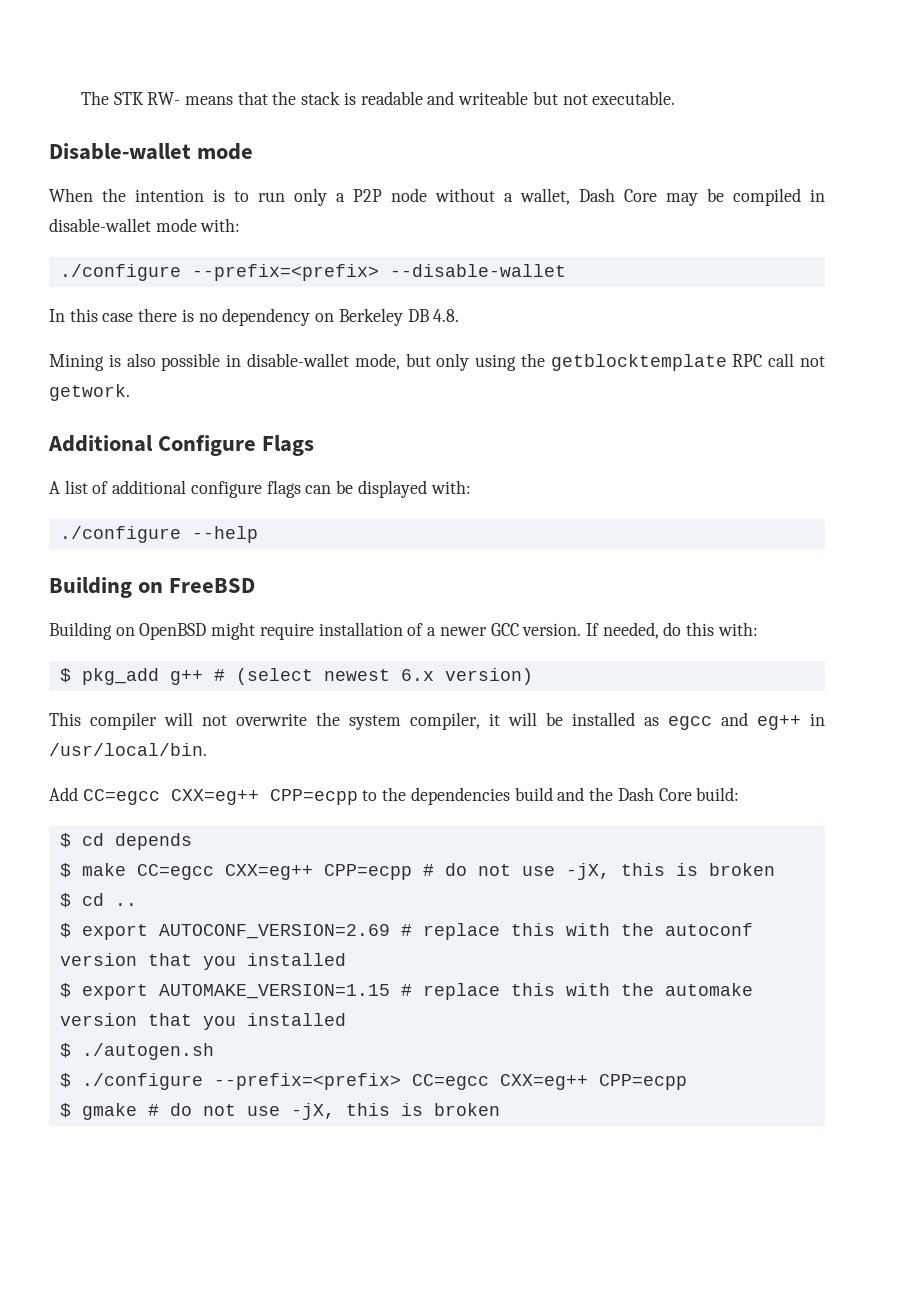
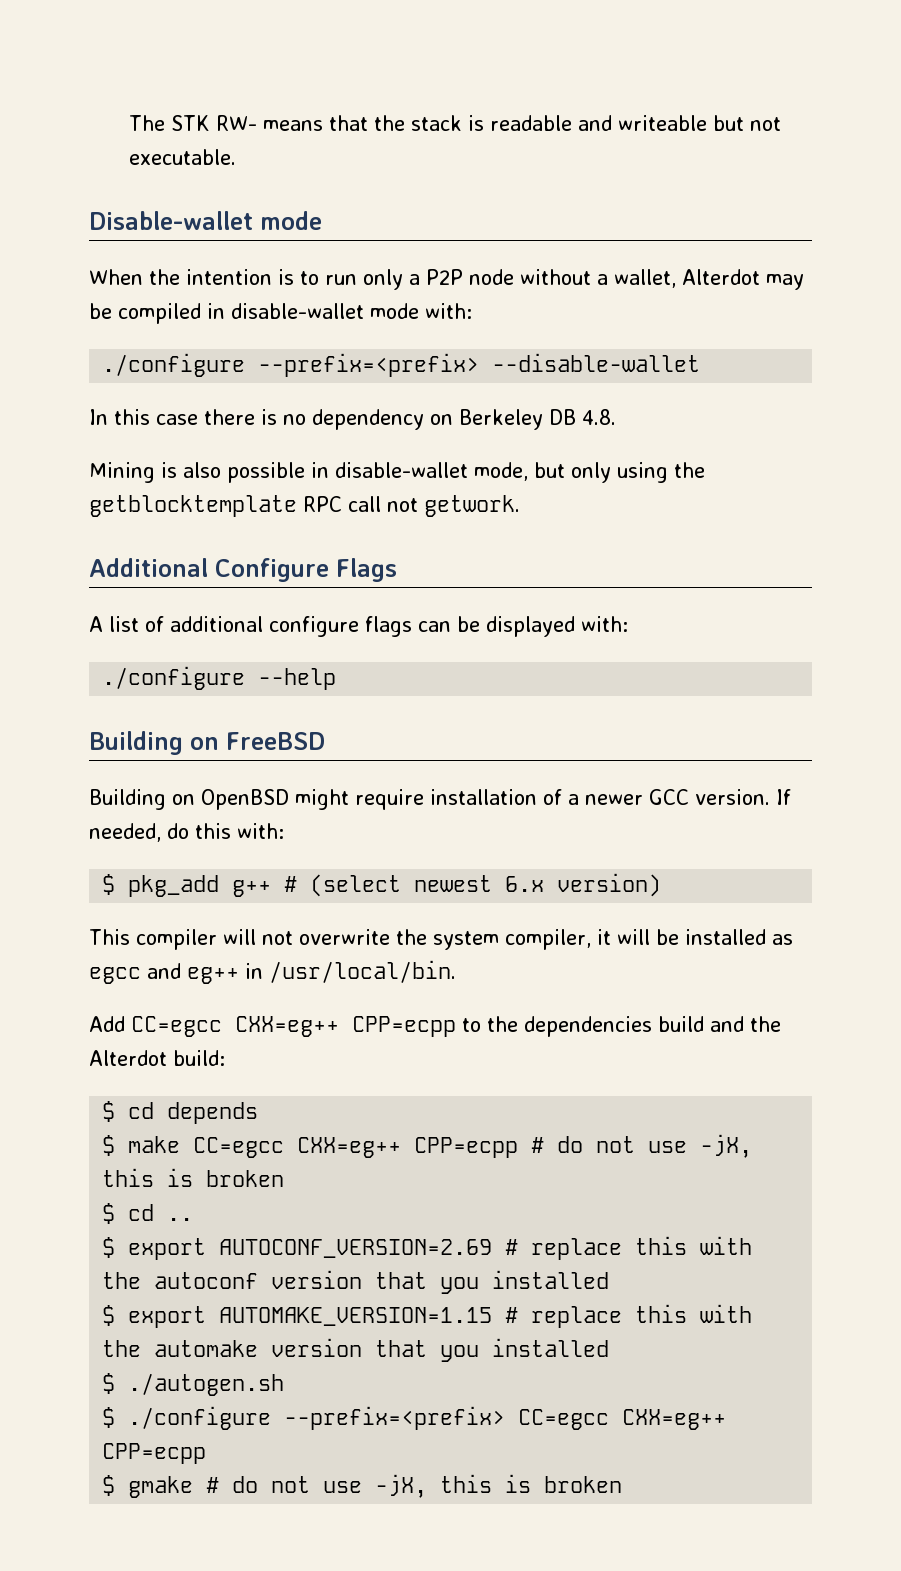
[579,188,657,202] Dash Core -> [682,269,760,285] Alterdot
[617,787,692,801] Dash Core -> [89,1050,167,1066] Alterdot

